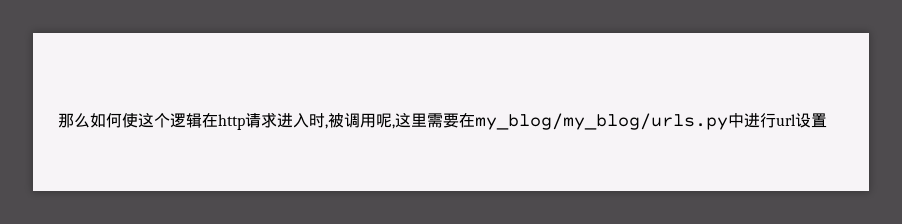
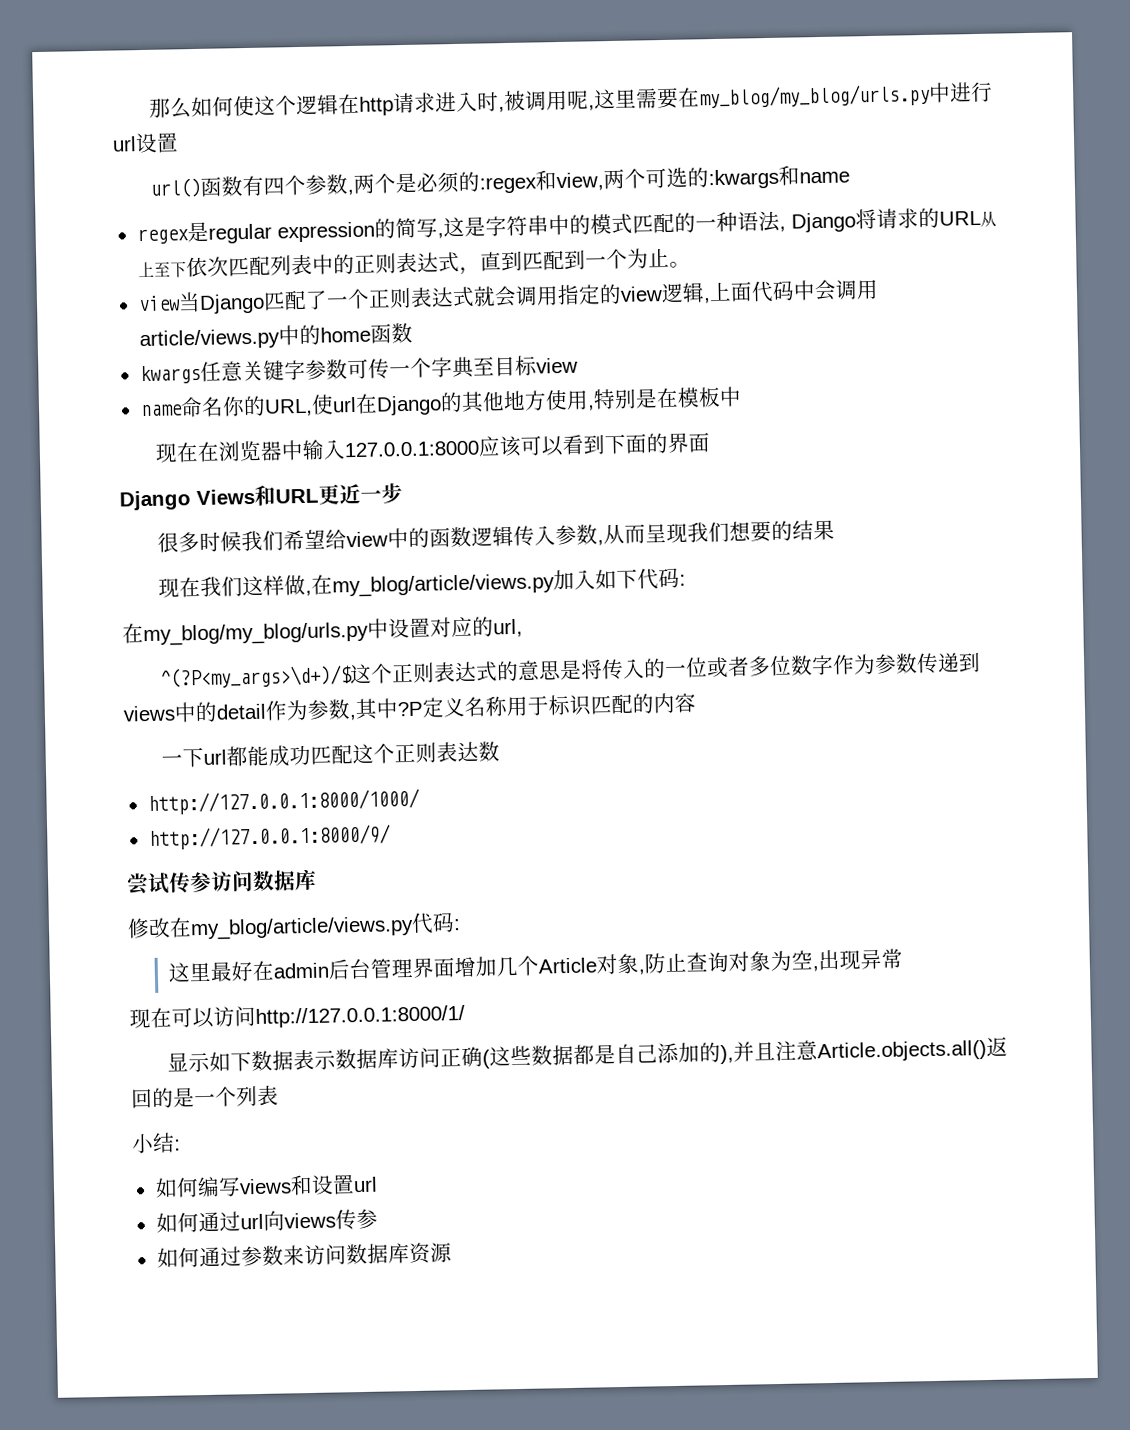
(827, 120) none -> [150,165,851,198] [136,207,997,245] [137,247,691,278] [137,279,879,314] [138,322,413,351] [139,355,578,385] [139,386,742,418] [155,432,711,463] [119,483,403,511] [157,519,836,553] [158,567,687,598] [122,616,523,647] [160,652,982,689] [123,692,696,723] [161,741,501,768] [147,788,420,816] [148,824,391,851] [126,868,317,896] [127,912,461,941] [168,948,904,983] [129,1004,465,1029] [167,1036,1009,1073] [131,1085,279,1109] [131,1132,181,1154] [154,1174,378,1198] [155,1208,378,1233] [156,1242,452,1268] // url()函数有四个参数,两个是必须的:regex和view,两个可选的:kwargs和name // regex是regular expression的简写,这是字符串中的模式匹配的一种语法, Django将请求的URL从上至下依次匹配列表中的正则表达式，直到匹配到一个为止。 // view当Django匹配了一个正则表达式就会调用指定的view逻辑,上面代码中会调用article/views.py中的home函数 // kwargs任意关键字参数可传一个字典至目标view // name命名你的URL,使url在Django的其他地方使用,特别是在模板中 // 现在在浏览器中输入127.0.0.1:8000应该可以看到下面的界面 // Django Views和URL更近一步 // 很多时候我们希望给view中的函数逻辑传入参数,从而呈现我们想要的结果 // 现在我们这样做,在my_blog/article/views.py加入如下代码: // 在my_blog/my_blog/urls.py中设置对应的url, // ^(?P<my_args>\d+)/$这个正则表达式的意思是将传入的一位或者多位数字作为参数传递到views中的detail作为参数,其中?P定义名称用于标识匹配的内容 // 一下url都能成功匹配这个正则表达数 // http://127.0.0.1:8000/1000/ // http://127.0.0.1:8000/9/ // 尝试传参访问数据库 // 修改在my_blog/article/views.py代码: // 这里最好在admin后台管理界面增加几个Article对象,防止查询对象为空,出现异常 // 现在可以访问http://127.0.0.1:8000/1/ // 显示如下数据表示数据库访问正确(这些数据都是自己添加的),并且注意Article.objects.all()返回的是一个列表 // 小结: // 如何编写views和设置url // 如何通过url向views传参 // 如何通过参数来访问数据库资源

